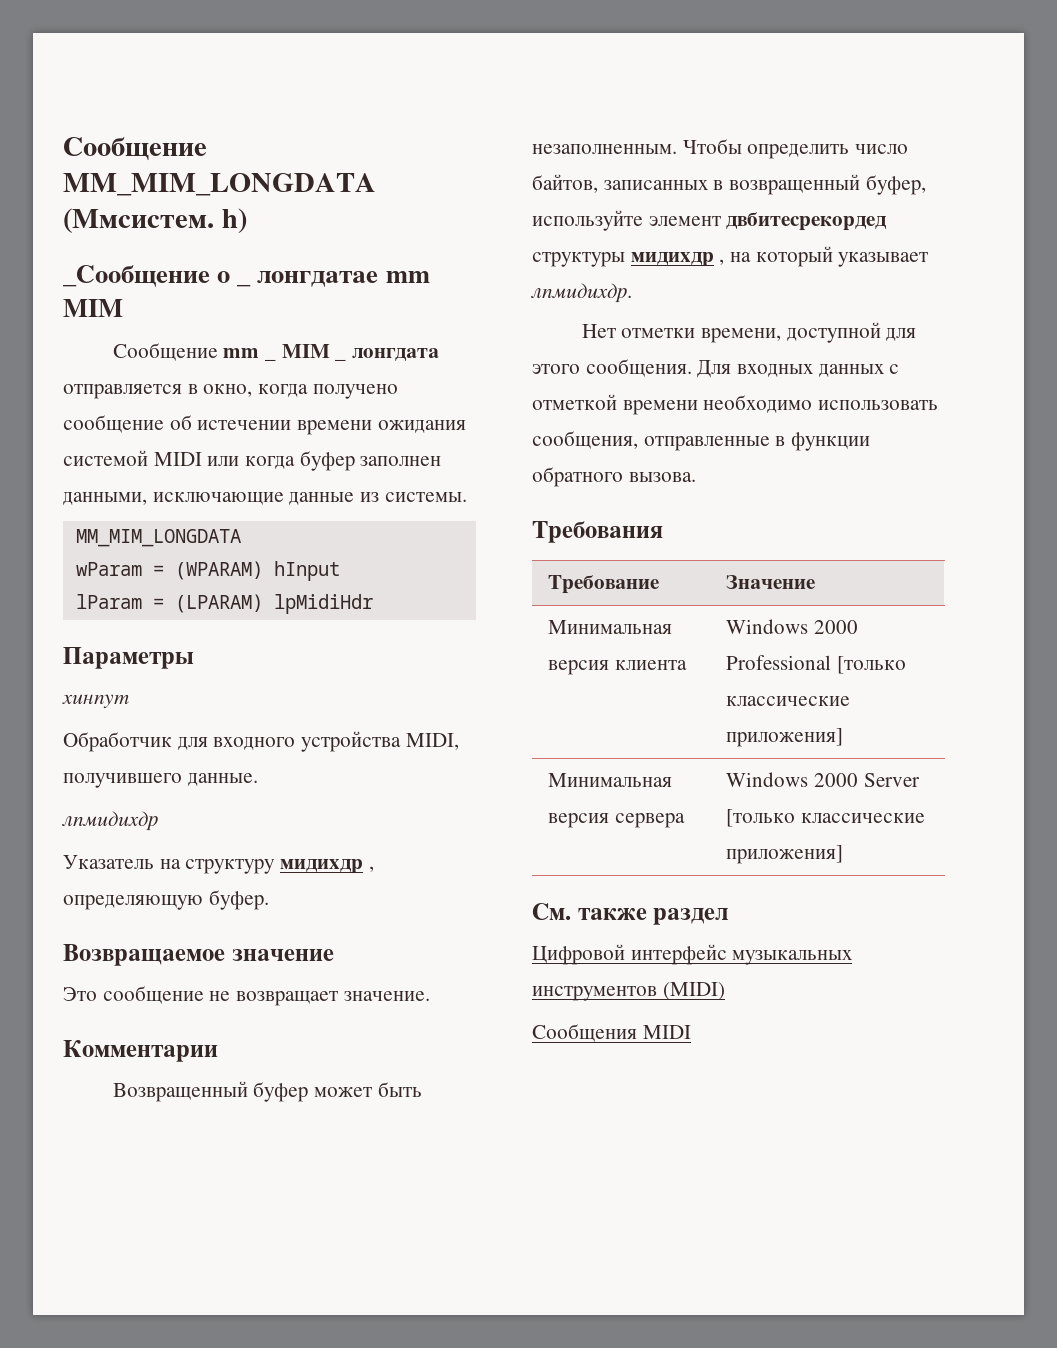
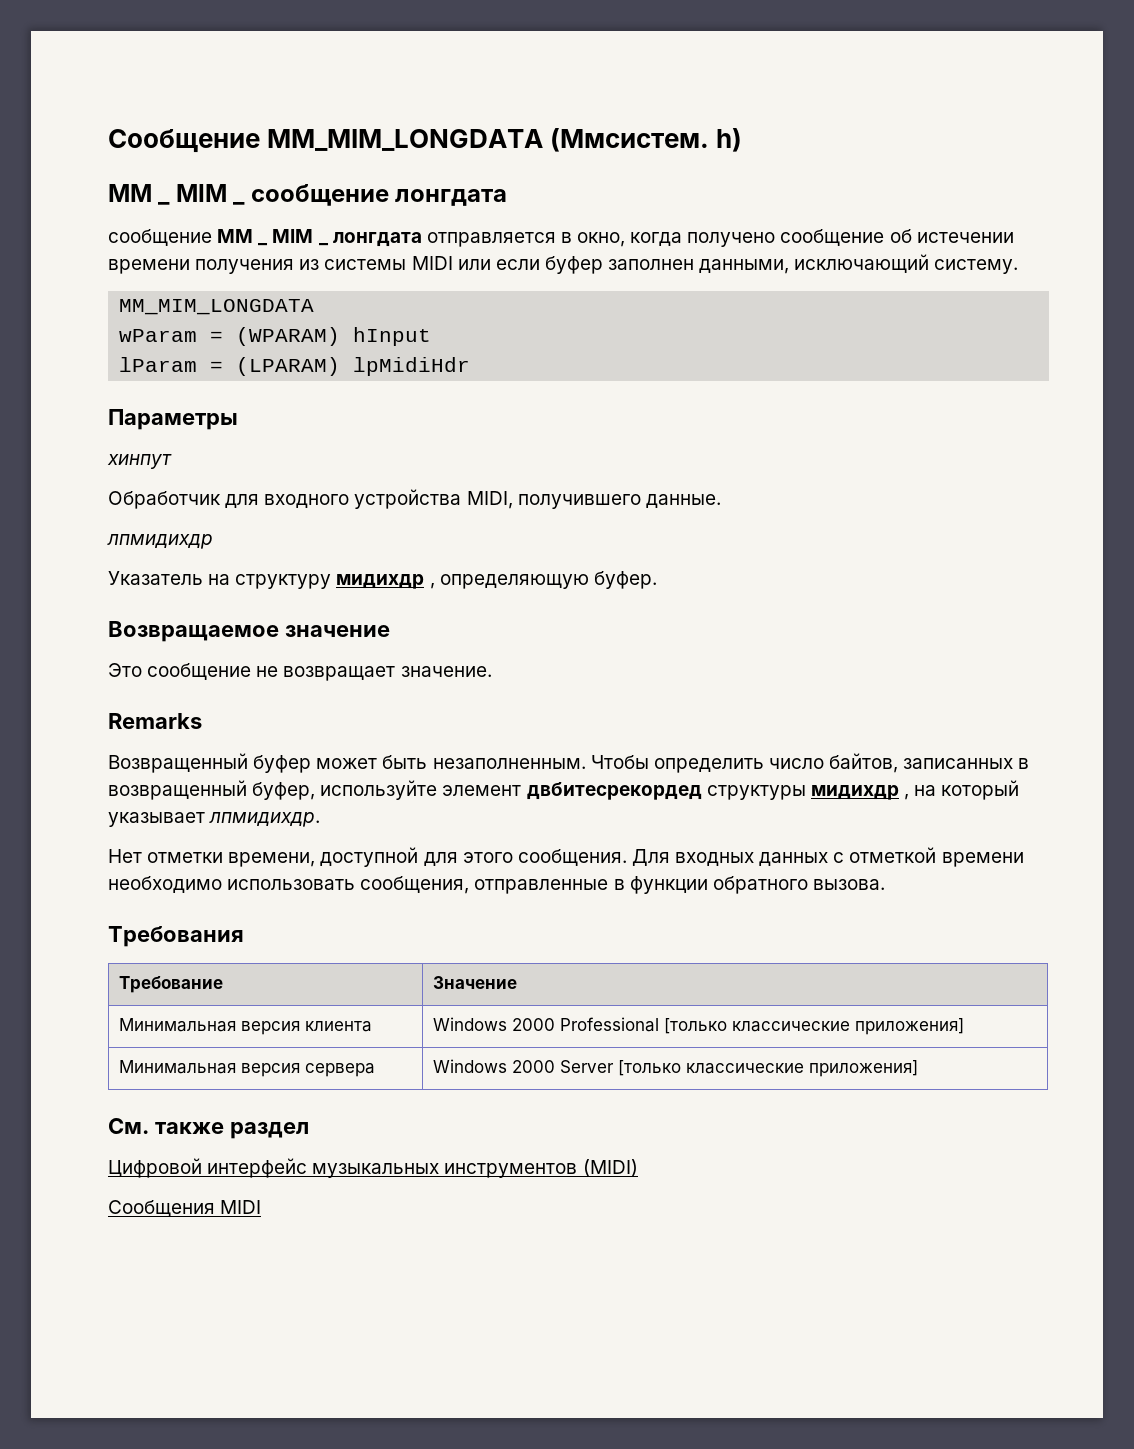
[63,265,231,287] [237,271,430,287] [63,299,123,317] [112,343,260,361] _Сообщение о _ лонгдатае mm MIM // Сообщение mm -> [108,184,152,202] [158,202,171,205] [175,184,227,202] [233,184,508,206] [108,229,254,246] MM _ MIM _ сообщение лонгдата // сообщение MM
[377,420,466,433] [63,450,148,466] ожидания системой -> [195,259,407,274] получения из системы
[245,456,296,469] когда -> [495,259,540,270] если
[152,492,467,505] исключающие данные из системы. -> [794,254,1019,274] исключающий систему.
[63,1040,218,1062] Комментарии -> [108,713,202,729] Remarks

